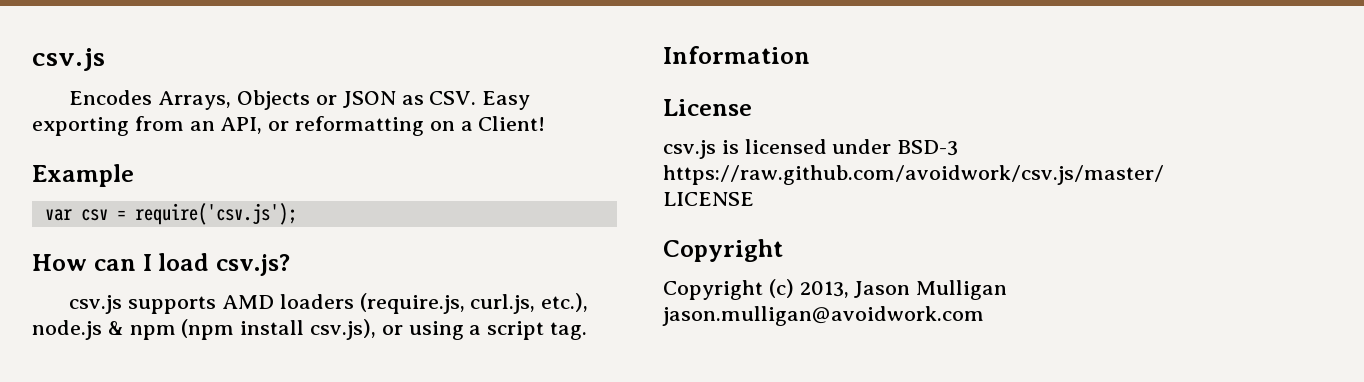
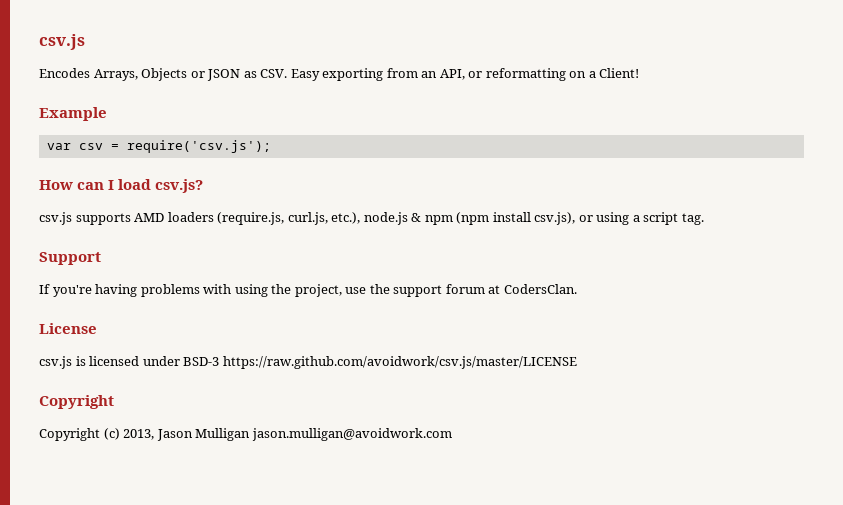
[663,46,810,64] Information -> [39,252,101,265] [39,284,577,297] Support // If you're having problems with using the project, use the support forum at CodersClan.

